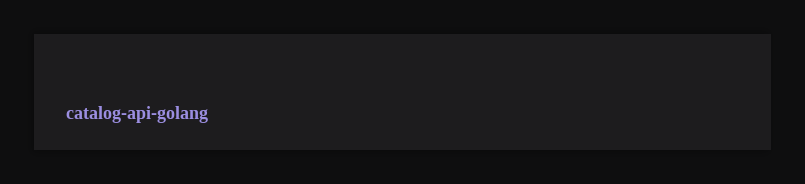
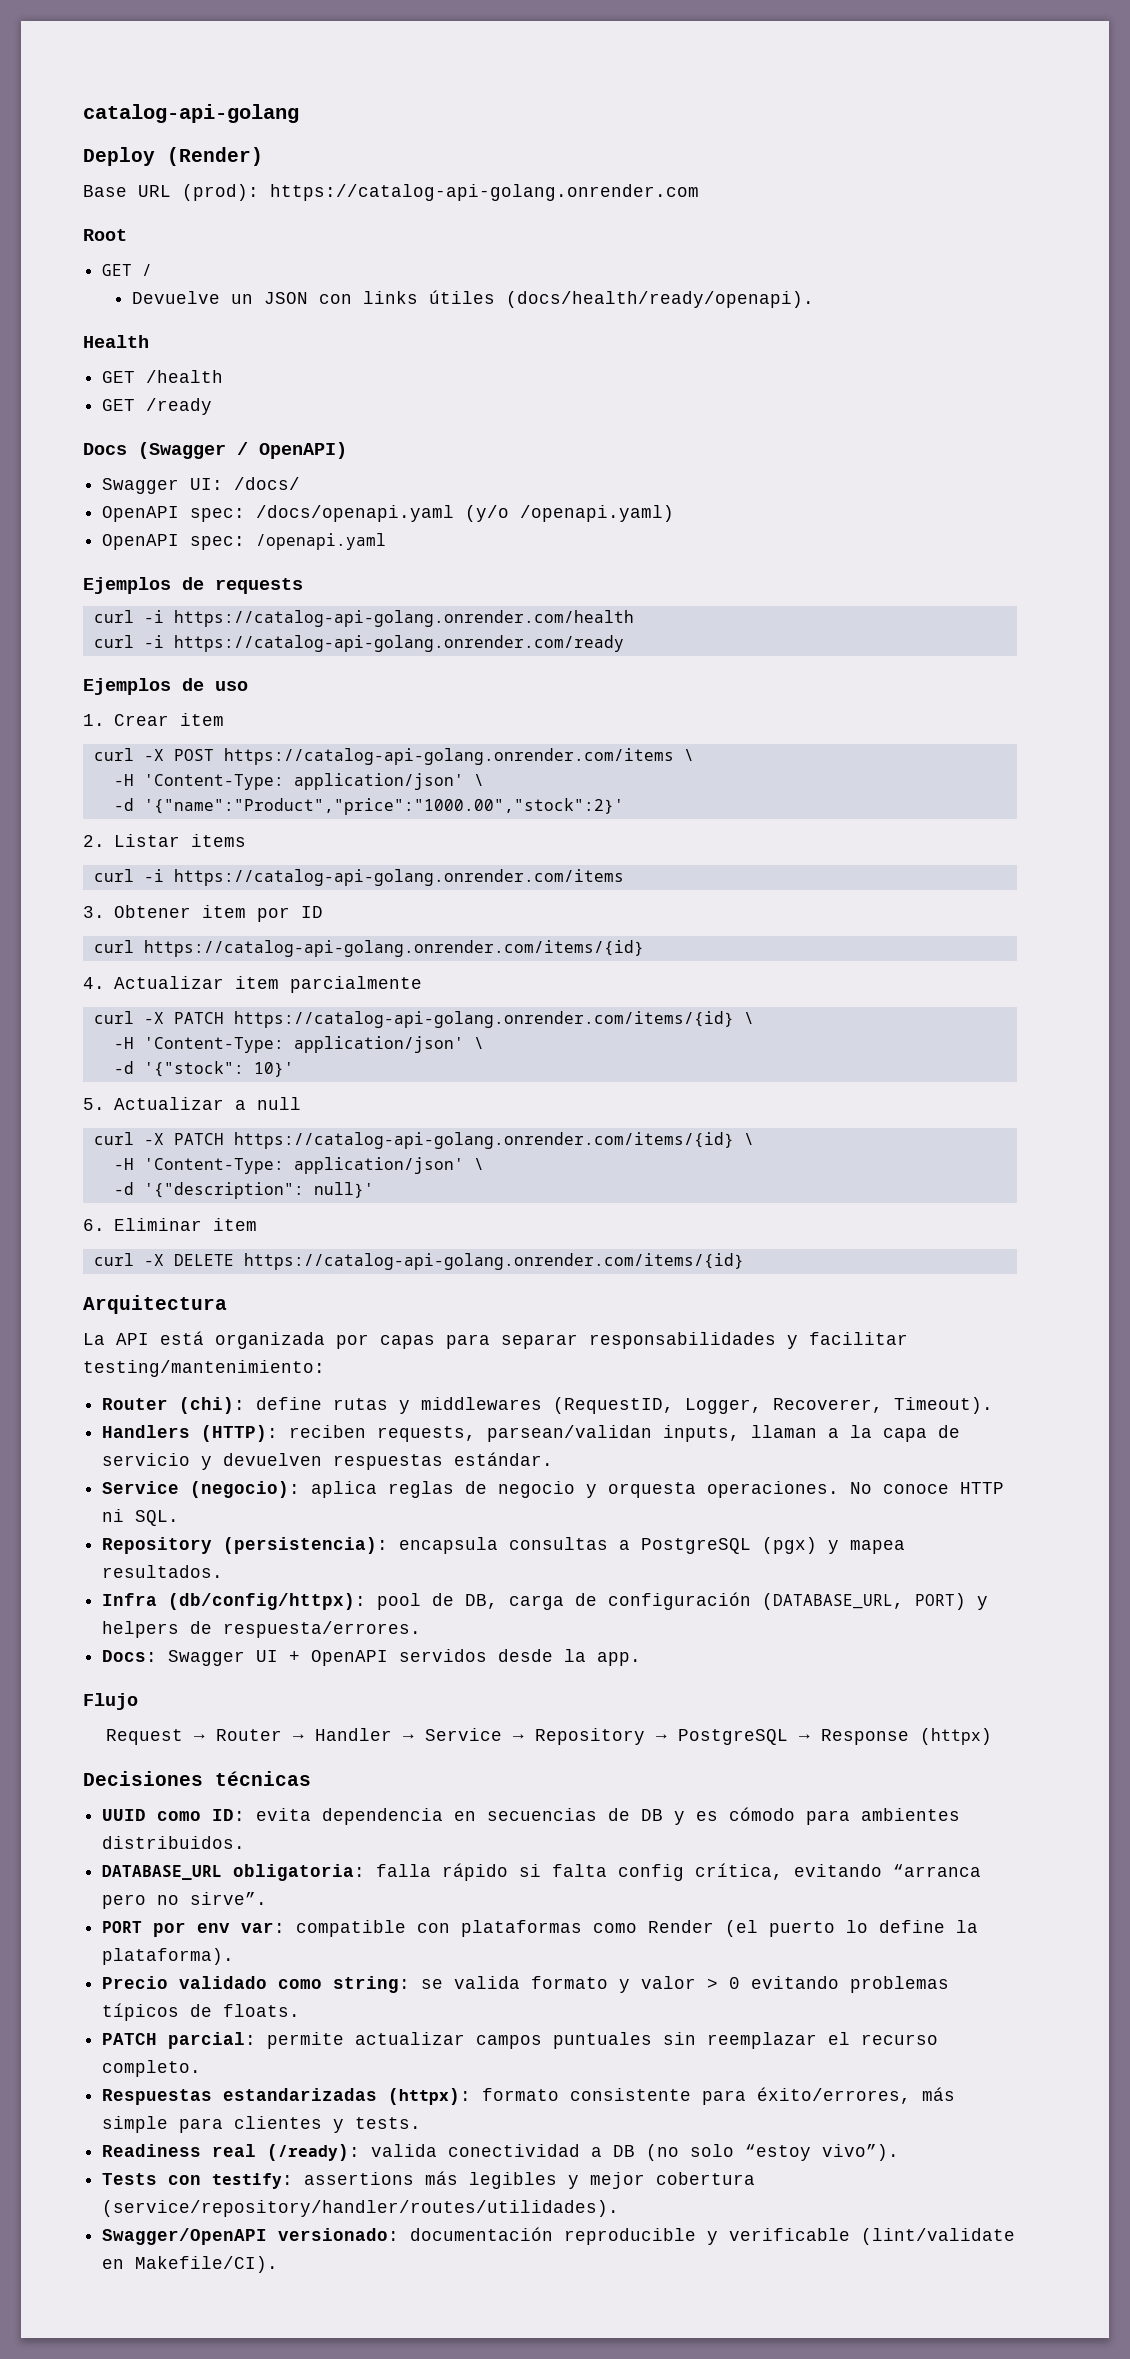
(208, 114) none -> [83,147,263,166] [83,184,699,201] [83,229,127,241] [102,264,153,276] [131,290,814,308] [83,335,149,348] [102,370,224,383] [102,398,213,415] [83,442,347,459] [102,477,301,494] [102,505,675,522] [102,533,387,550] [83,577,303,594] [93,610,634,627] [93,635,624,652] [83,678,248,695] [83,713,224,726] [93,748,694,765] [113,773,484,790] [113,798,624,815] [83,834,246,847] [93,869,624,886] [83,905,323,922] [93,940,644,957] [83,976,422,993] [93,1011,754,1028] [113,1036,484,1053] [113,1061,294,1077] [83,1097,301,1110] [93,1132,754,1149] [113,1157,484,1174] [113,1182,374,1199] [83,1218,257,1231] [93,1253,744,1270] [83,1295,227,1314] [83,1331,908,1349] [83,1360,325,1377] [102,1397,994,1414] [102,1425,961,1442] [102,1452,554,1470] [102,1481,1005,1498] [102,1509,180,1526] [102,1537,906,1554] [102,1565,224,1578] [102,1592,989,1610] [102,1621,422,1638] [102,1649,642,1666] [83,1693,138,1710] [106,1728,993,1745] [83,1771,311,1786] [102,1807,961,1825] [102,1836,246,1849] [102,1863,982,1881] [102,1892,268,1909] [102,1920,979,1937] [102,1948,235,1965] [102,1976,950,1993] [102,2003,301,2021] [102,2032,939,2049] [102,2060,202,2077] [102,2087,956,2105] [102,2116,422,2133] [102,2144,900,2161] [102,2171,756,2189] [102,2200,620,2217] [102,2227,1016,2245] [102,2256,279,2273] // Deploy (Render) // Base URL (prod): https://catalog-api-golang.onrender.com // Root // GET / // Devuelve un JSON con links útiles (docs/health/ready/openapi). // Health // GET /health // GET /ready // Docs (Swagger / OpenAPI) // Swagger UI: /docs/ // OpenAPI spec: /docs/openapi.yaml (y/o /openapi.yaml) // OpenAPI spec: /openapi.yaml // Ejemplos de requests // curl -i https://catalog-api-golang.onrender.com/health // curl -i https://catalog-api-golang.onrender.com/ready // Ejemplos de uso // 1. Crear item // curl -X POST https://catalog-api-golang.onrender.com/items \ // -H 'Content-Type: application/json' \ // -d '{"name":"Product","price":"1000.00","stock":2}' // 2. Listar items // curl -i https://catalog-api-golang.onrender.com/items // 3. Obtener item por ID // curl https://catalog-api-golang.onrender.com/items/{id} // 4. Actualizar item parcialmente // curl -X PATCH https://catalog-api-golang.onrender.com/items/{id} \ // -H 'Content-Type: application/json' \ // -d '{"stock": 10}' // 5. Actualizar a null // curl -X PATCH https://catalog-api-golang.onrender.com/items/{id} \ // -H 'Content-Type: application/json' \ // -d '{"description": null}' // 6. Eliminar item // curl -X DELETE https://catalog-api-golang.onrender.com/items/{id} // Arquitectura // La API está organizada por capas para separar responsabilidades y facilitar testing/mantenimiento: // Router (chi): define rutas y middlewares (RequestID, Logger, Recoverer, Timeout). // Handlers (HTTP): reciben requests, parsean/validan inputs, llaman a la capa de servicio y devuelven respuestas estándar. // Service (negocio): aplica reglas de negocio y orquesta operaciones. No conoce HTTP ni SQL. // Repository (persistencia): encapsula consultas a PostgreSQL (pgx) y mapea resultados. // Infra (db/config/httpx): pool de DB, carga de configuración (DATABASE_URL, PORT) y helpers de respuesta/errores. // Docs: Swagger UI + OpenAPI servidos desde la app. // Flujo // Request → Router → Handler → Service → Repository → PostgreSQL → Response (httpx) // Decisiones técnicas // UUID como ID: evita dependencia en secuencias de DB y es cómodo para ambientes distribuidos. // DATABASE_URL obligatoria: falla rápido si falta config crítica, evitando “arranca pero no sirve”. // PORT por env var: compatible con plataformas como Render (el puerto lo define la plataforma). // Precio validado como string: se valida formato y valor > 0 evitando problemas típicos de floats. // PATCH parcial: permite actualizar campos puntuales sin reemplazar el recurso completo. // Respuestas estandarizadas (httpx): formato consistente para éxito/errores, más simple para clientes y tests. // Readiness real (/ready): valida conectividad a DB (no solo “estoy vivo”). // Tests con testify: assertions más legibles y mejor cobertura (service/repository/handler/routes/utilidades). // Swagger/OpenAPI versionado: documentación reproducible y verificable (lint/validate en Makefile/CI).

